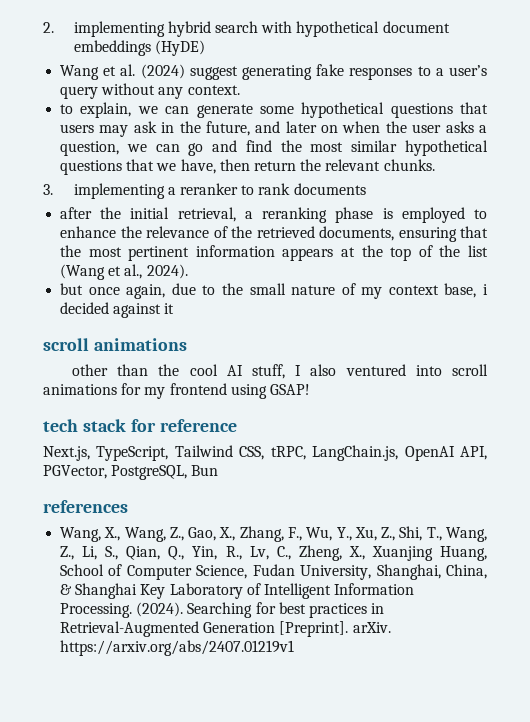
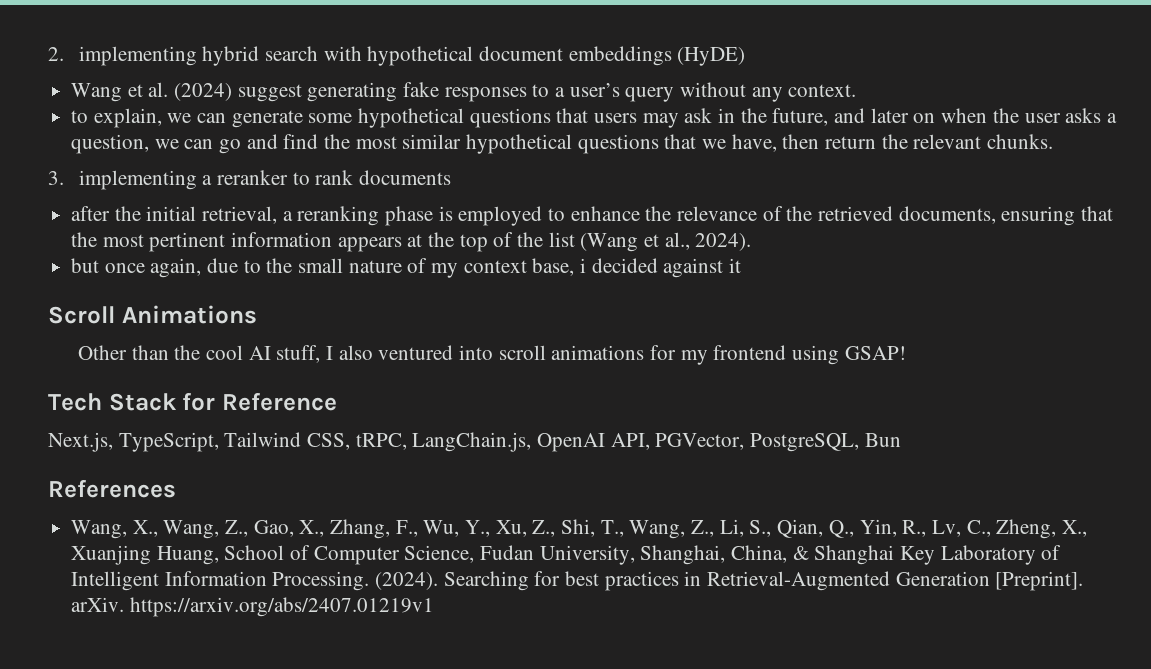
[43,338,187,351] [71,364,108,376] scroll animations // other -> [48,305,257,324] [77,345,127,360] Scroll Animations // Other
[43,419,237,432] tech stack for reference -> [48,393,337,411] Tech Stack for Reference
[43,500,128,513] references -> [48,480,176,498] References

